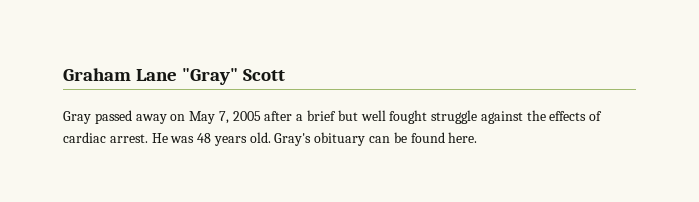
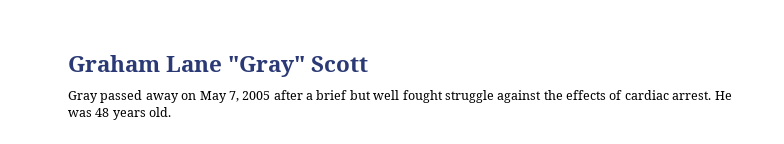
[274,132,478,146] Gray's obituary can be found here. -> (172, 112) none

